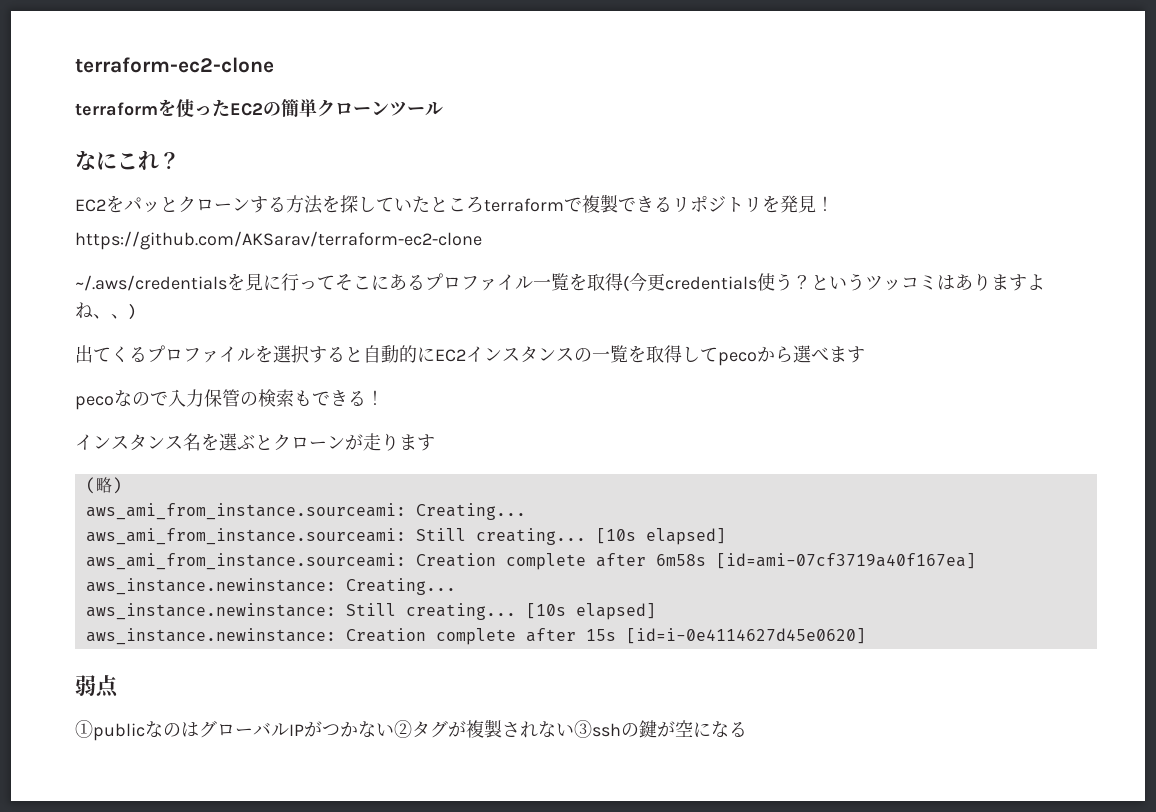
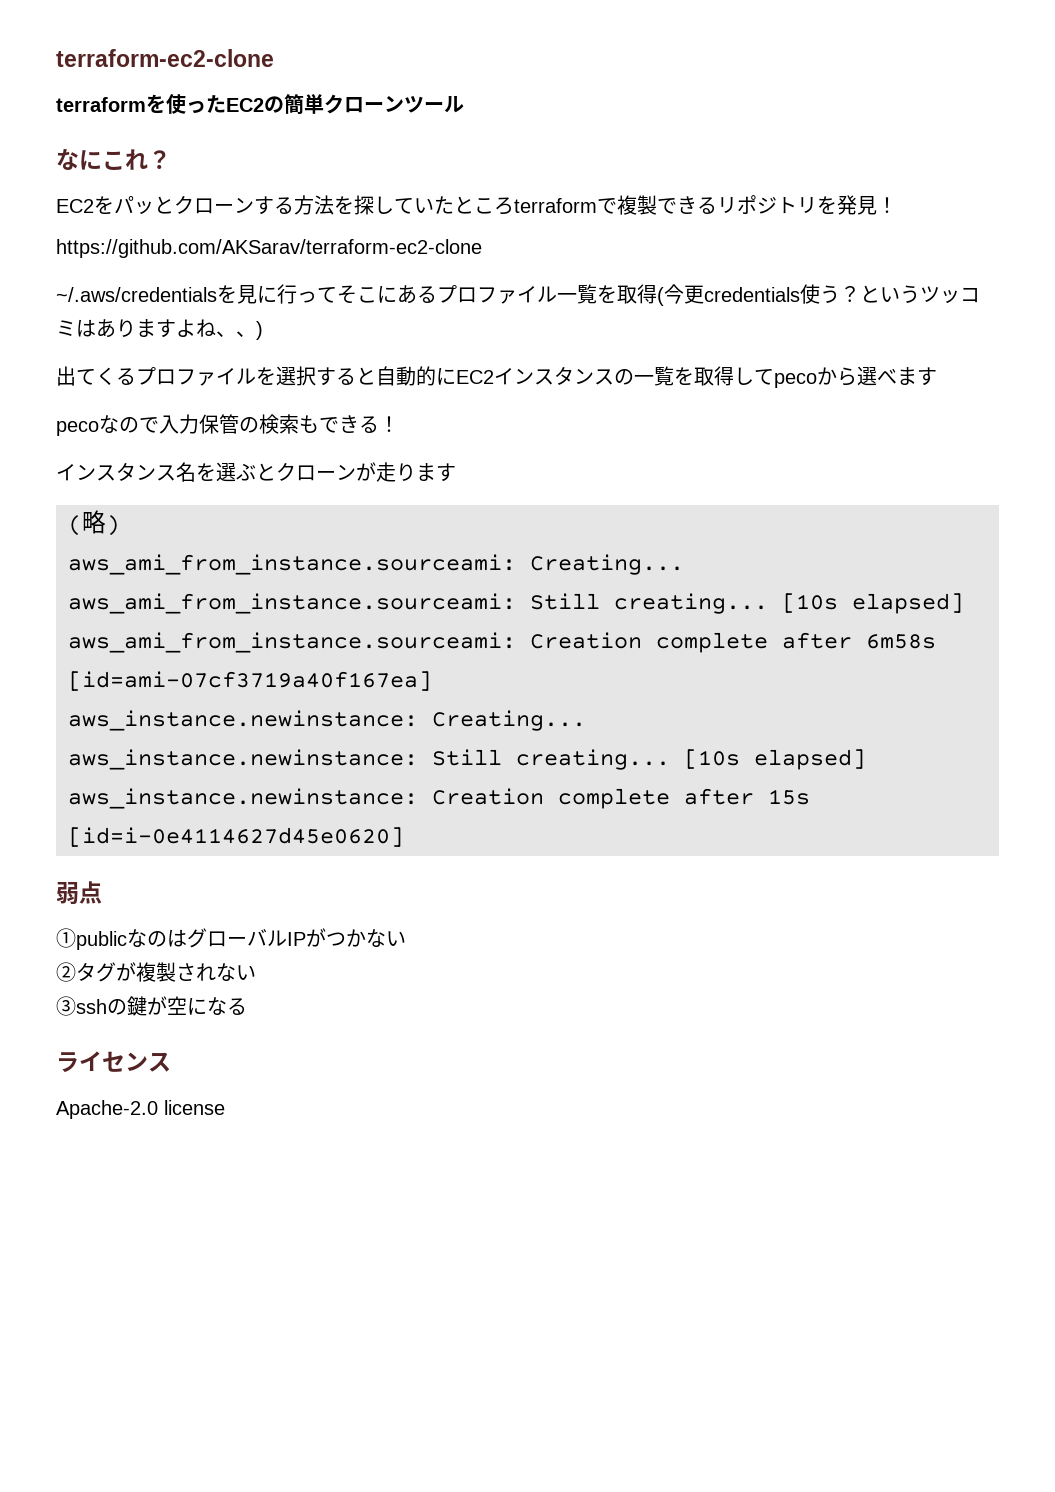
(394, 730) none -> (406, 938) //
(574, 730) none -> (256, 972) //
(747, 729) none -> [56,1051,171,1073] [56,1100,225,1119] // ライセンス // Apache-2.0 license

